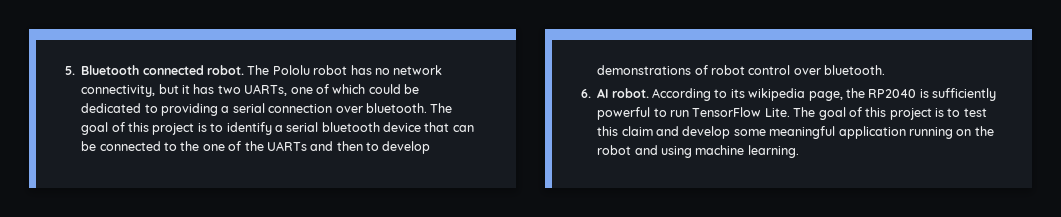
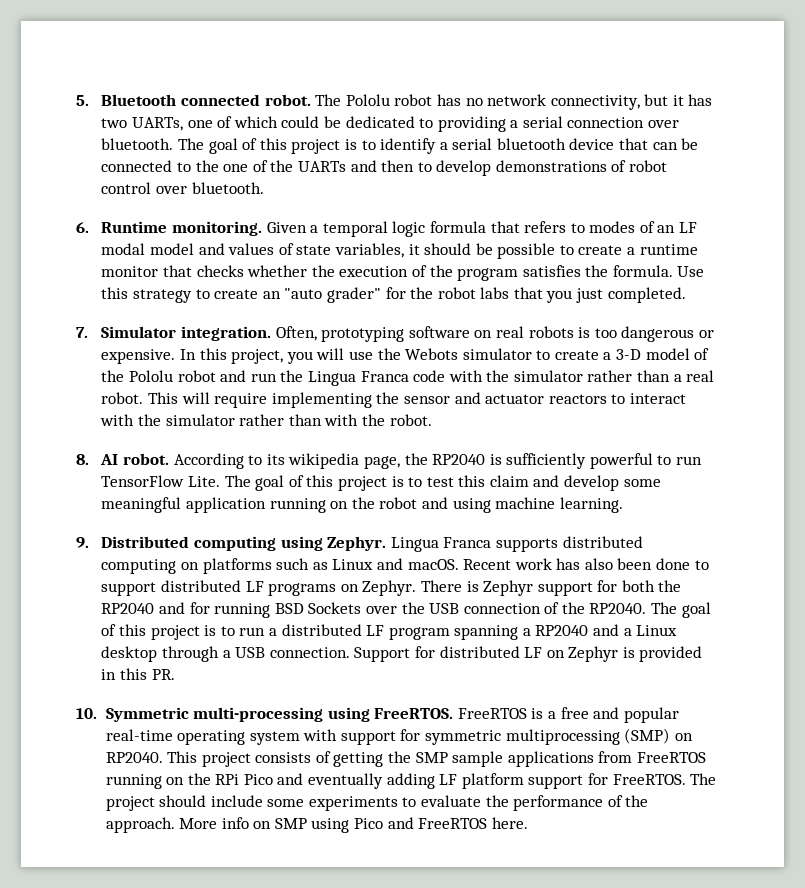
(591, 93) none -> [101,221,698,237] [101,243,698,259] [101,265,705,281] [101,287,686,303] [76,326,714,342] [101,348,710,364] [101,370,715,386] [101,392,686,408] [100,414,432,426] [76,454,89,465] Runtime monitoring. Given a temporal logic formula that refers to modes of an LF modal model and values of state variables, it should be possible to create a runtime monitor that checks whether the execution of the program satisfies the formula. Use this strategy to create an "auto grader" for the robot labs that you just completed. // 7. Simulator integration. Often, prototyping software on real robots is too dangerous or expensive. In this project, you will use the Webots simulator to create a 3-D model of the Pololu robot and run the Lingua Franca code with the simulator rather than a real robot. This will require implementing the sensor and actuator reactors to interact with the simulator rather than with the robot. // 8.
(799, 151) none -> [76,536,643,552] [101,558,709,574] [101,580,682,596] [101,602,711,618] [101,624,678,640] [101,646,703,662] [101,668,175,680] [76,707,679,723] [105,728,693,745] [105,751,706,767] [105,773,717,789] [105,795,649,811] [105,817,528,833] // 9. Distributed computing using Zephyr. Lingua Franca supports distributed computing on platforms such as Linux and macOS. Recent work has also been done to support distributed LF programs on Zephyr. There is Zephyr support for both the RP2040 and for running BSD Sockets over the USB connection of the RP2040. The goal of this project is to run a distributed LF program spanning a RP2040 and a Linux desktop through a USB connection. Support for distributed LF on Zephyr is provided in this PR. // 10. Symmetric multi-processing using FreeRTOS. FreeRTOS is a free and popular real-time operating system with support for symmetric multiprocessing (SMP) on RP2040. This project consists of getting the SMP sample applications from FreeRTOS running on the RPi Pico and eventually adding LF platform support for FreeRTOS. The project should include some experiments to evaluate the performance of the approach. More info on SMP using Pico and FreeRTOS here.

